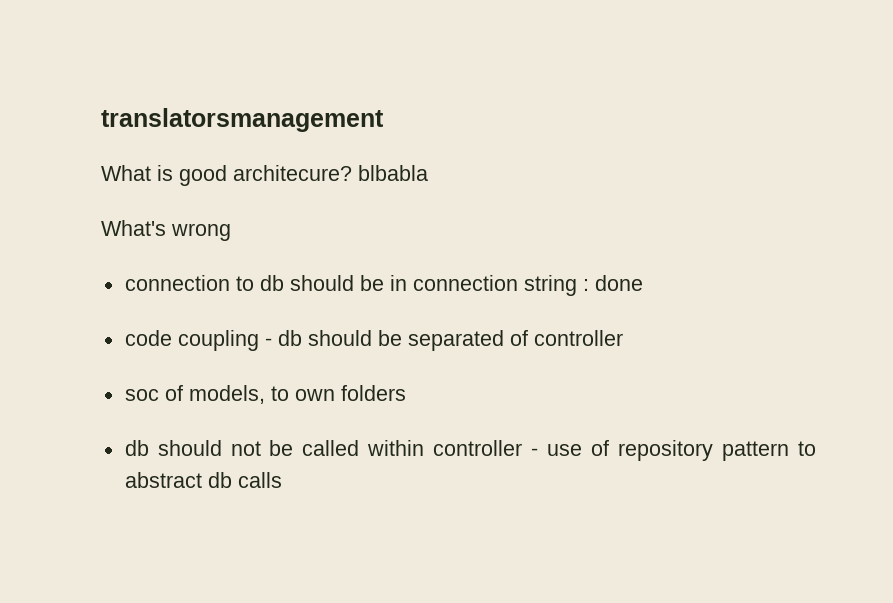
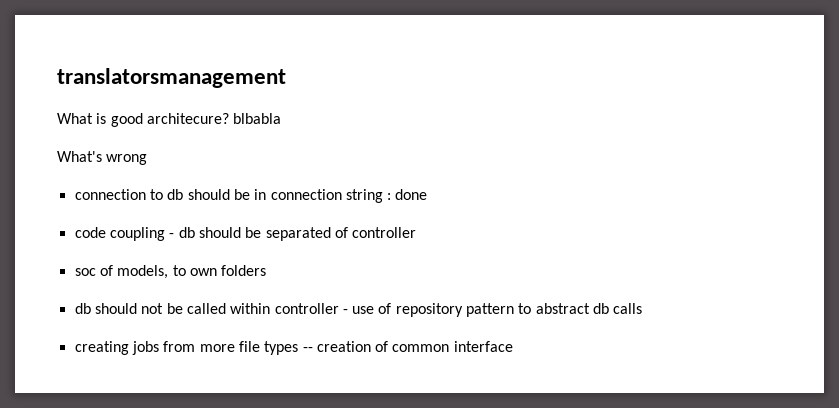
(282, 480) none -> [74,341,513,355] // creating jobs from more file types -- creation of common interface

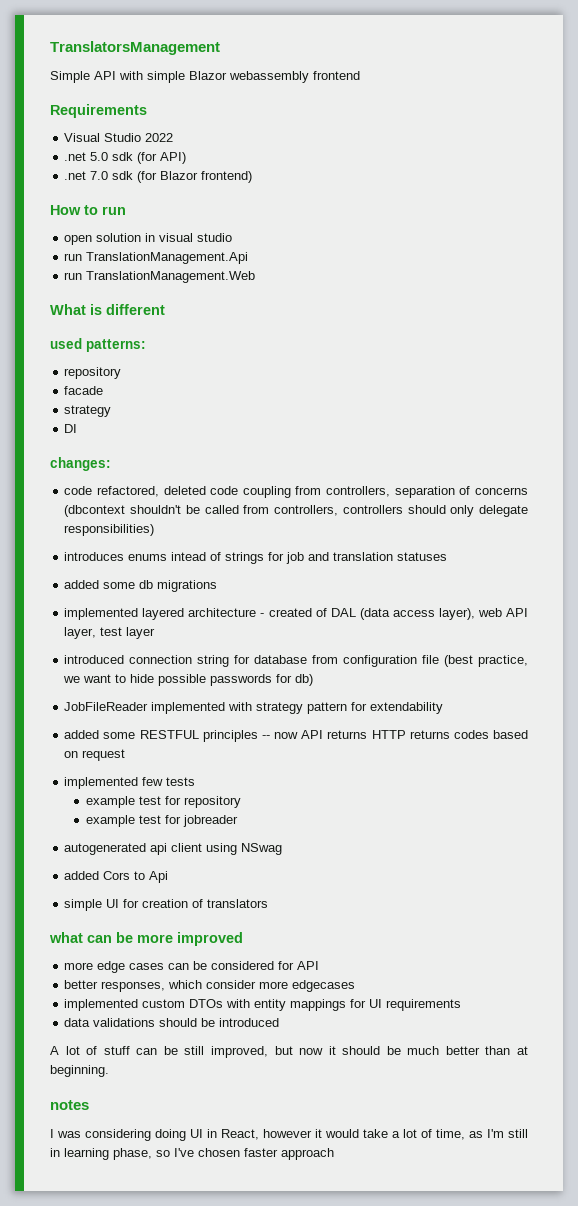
[57,68,286,88] [57,113,282,127] [57,151,148,165] [74,189,428,203] [74,227,417,241] [74,265,267,279] [74,303,643,317] [74,341,513,355] translatorsmanagement // What is good architecure? blbabla // What's wrong // connection to db should be in connection string : done // code coupling - db should be separated of controller // soc of models, to own folders // db should not be called within controller - use of repository pattern to abstract db calls // creating jobs from more file types -- creation of common interface -> [50,41,220,55] [50,71,360,83] [50,104,147,118] [64,133,174,142] [64,152,187,164] [64,171,253,183] [50,205,126,215] [64,233,233,245] [64,252,249,264] [64,271,256,283] [50,304,165,315] [50,338,146,352] [64,367,122,379] [64,386,104,395] [64,405,112,417] [64,424,78,433] [50,457,111,471] [64,486,528,498] [64,505,528,517] [64,524,155,536] [64,552,448,564] [64,580,218,592] [64,608,528,620] [64,627,156,639] [64,655,528,667] [63,674,314,686] [64,702,444,714] [64,730,528,742] [64,749,126,761] [64,777,196,789] [86,796,242,808] [86,815,239,827] [64,843,283,855] [64,871,169,883] [64,899,269,911] [49,932,243,946] [64,961,320,973] [64,980,356,992] [64,999,462,1011] [64,1018,280,1027] [50,1046,528,1058] [50,1065,109,1077] [50,1100,89,1110] [50,1129,528,1141] [50,1148,334,1160] TranslatorsManagement // Simple API with simple Blazor webassembly frontend // Requirements // Visual Studio 2022 // .net 5.0 sdk (for API) // .net 7.0 sdk (for Blazor frontend) // How to run // open solution in visual studio // run TranslationManagement.Api // run TranslationManagement.Web // What is different // used patterns: // repository // facade // strategy // DI // changes: // code refactored, deleted code coupling from controllers, separation of concerns (dbcontext shouldn't be called from controllers, controllers should only delegate responsibilities) // introduces enums intead of strings for job and translation statuses // added some db migrations // implemented layered architecture - created of DAL (data access layer), web API layer, test layer // introduced connection string for database from configuration file (best practice, we want to hide possible passwords for db) // JobFileReader implemented with strategy pattern for extendability // added some RESTFUL principles -- now API returns HTTP returns codes based on request // implemented few tests // example test for repository // example test for jobreader // autogenerated api client using NSwag // added Cors to Api // simple UI for creation of translators // what can be more improved // more edge cases can be considered for API // better responses, which consider more edgecases // implemented custom DTOs with entity mappings for UI requirements // data validations should be introduced // A lot of stuff can be still improved, but now it should be much better than at beginning. // notes // I was considering doing UI in React, however it would take a lot of time, as I'm still in learning phase, so I've chosen faster approach

